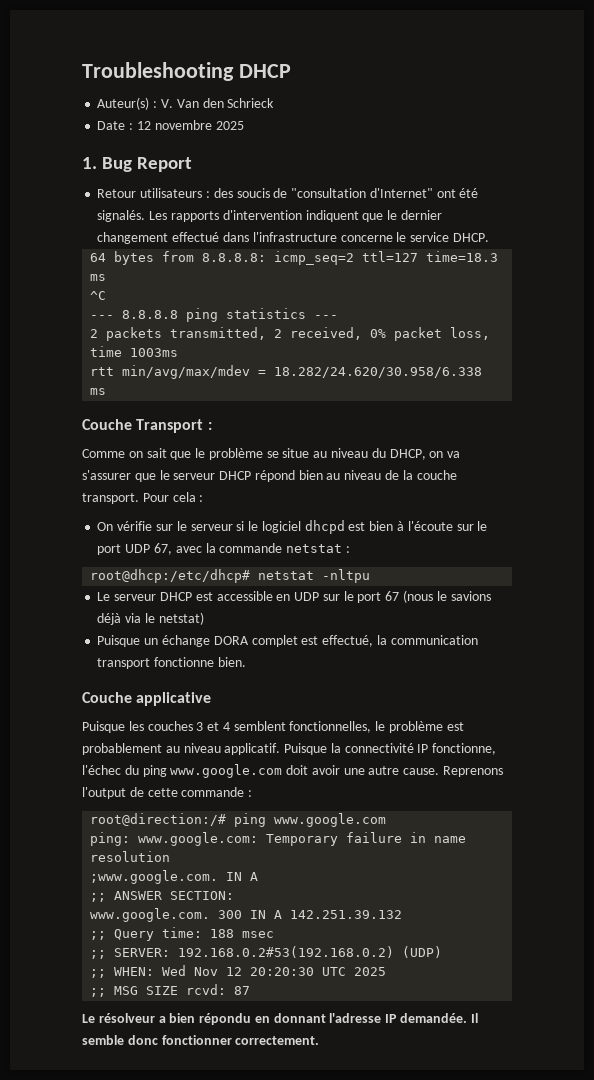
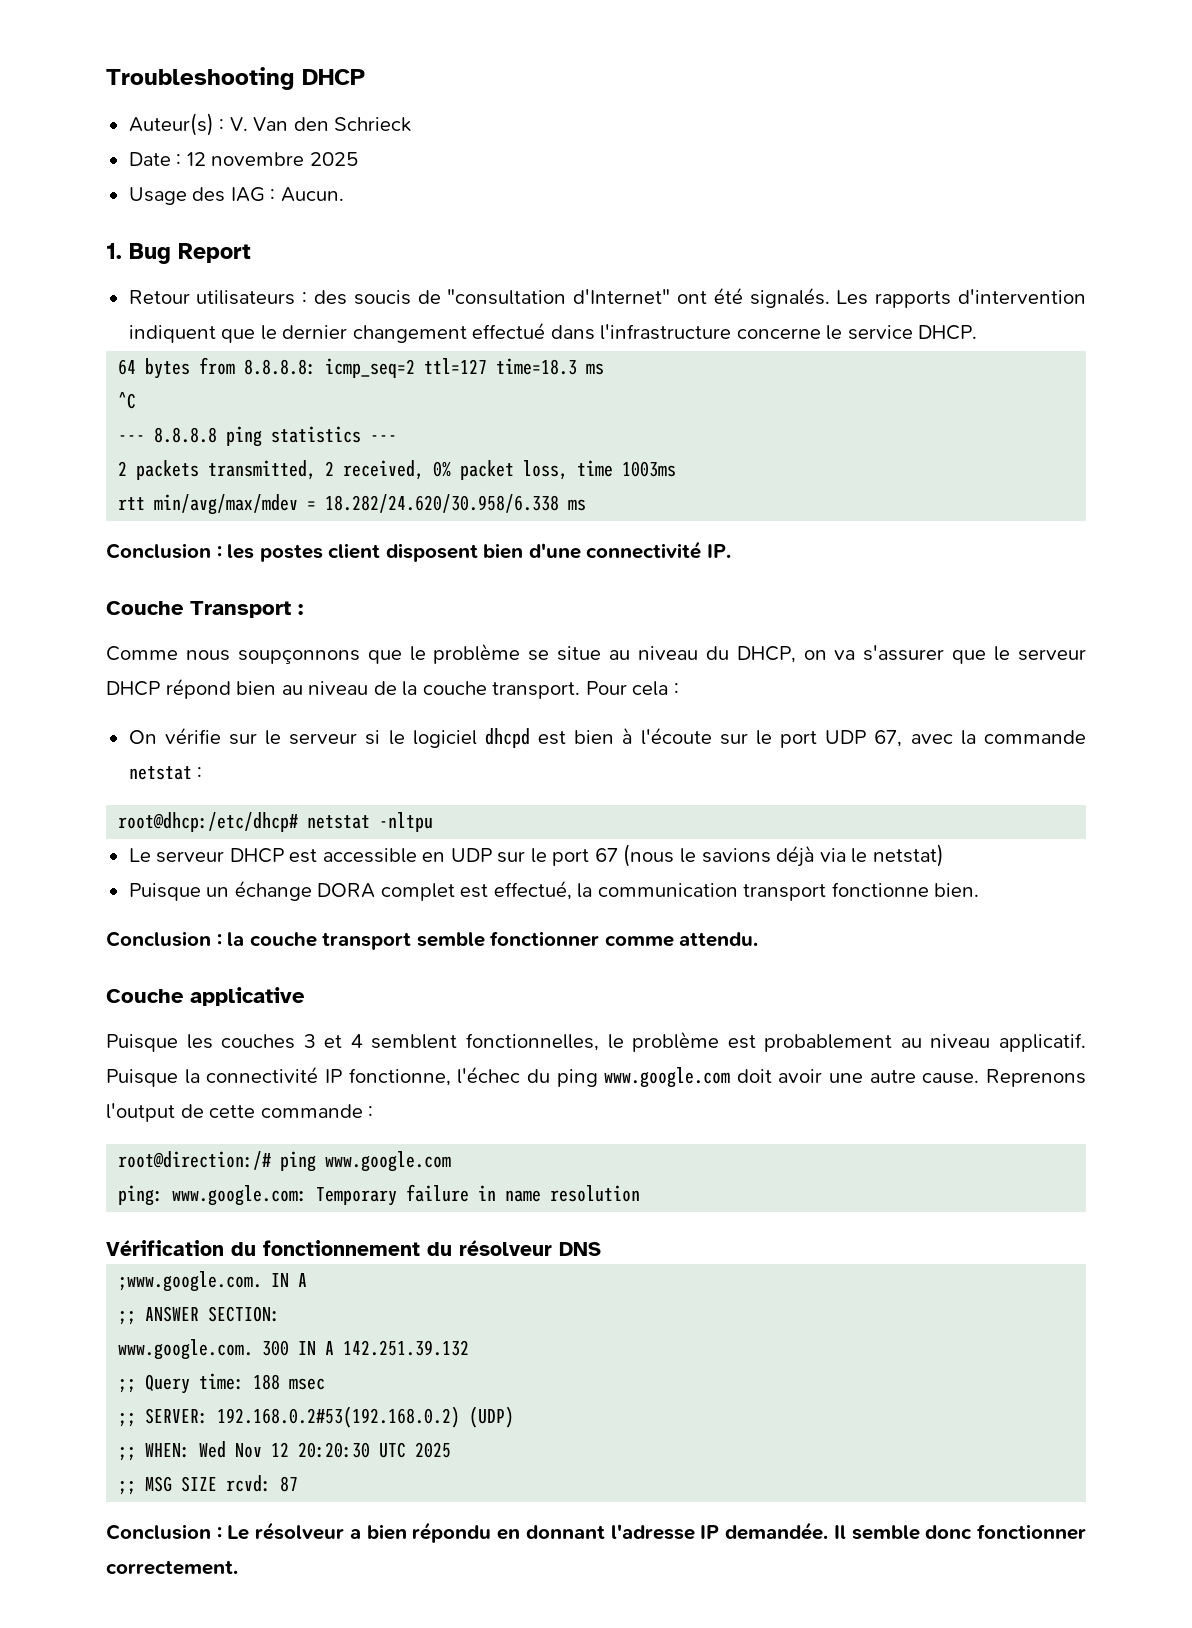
(244, 125) none -> [128,187,344,205] // Usage des IAG : Aucun.
(107, 391) none -> [106,541,731,562] // Conclusion : les postes client disposent bien d'une connectivité IP.
[128,448,167,458] on sait -> [185,650,360,664] nous soupçonnons
(246, 662) none -> [106,931,759,950] // Conclusion : la couche transport semble fonctionner comme attendu.
(171, 856) none -> [106,1240,601,1256] // Vérification du fonctionnement du résolveur DNS
(251, 990) none -> [106,1524,222,1540] Conclusion :

